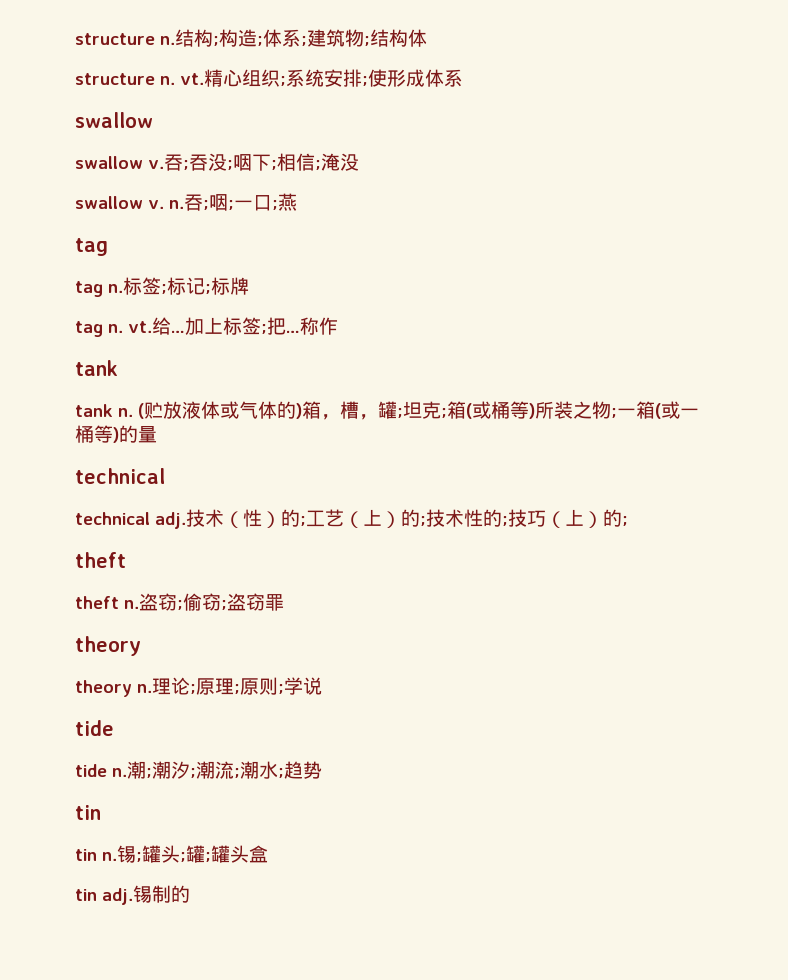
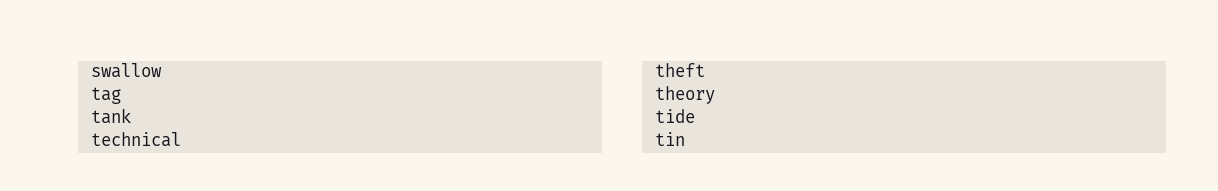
[75,29,427,47] [75,69,463,87] [75,112,153,128] [75,153,359,171] [75,193,297,211] [75,238,108,256] [75,277,249,297] [75,317,338,337] [75,360,118,376] [75,401,699,420] [75,425,157,443] [75,468,165,484] [75,509,628,529] [75,552,126,568] [75,593,284,611] [75,636,141,656] [75,677,322,697] [75,720,114,736] [75,761,322,779] [75,805,101,820] [75,845,268,863] [75,885,190,905] structure n.结构;构造;体系;建筑物;结构体 // structure n. vt.精心组织;系统安排;使形成体系 // swallow // swallow v.吞;吞没;咽下;相信;淹没 // swallow v. n.吞;咽;一口;燕 // tag // tag n.标签;标记;标牌 // tag n. vt.给…加上标签;把…称作 // tank // tank n. (贮放液体或气体的)箱，槽，罐;坦克;箱(或桶等)所装之物;一箱(或一桶等)的量 // technical // technical adj.技术（性）的;工艺（上）的;技术性的;技巧（上）的; // theft // theft n.盗窃;偷窃;盗窃罪 // theory // theory n.理论;原理;原则;学说 // tide // tide n.潮;潮汐;潮流;潮水;趋势 // tin // tin n.锡;罐头;罐;罐头盒 // tin adj.锡制的 -> [90,63,162,78] [90,87,121,104] [90,108,131,124] [90,132,181,147] [654,63,705,77] [654,86,715,104] [654,109,695,123] [654,132,685,146] swallow // tag // tank // technical // theft // theory // tide // tin

